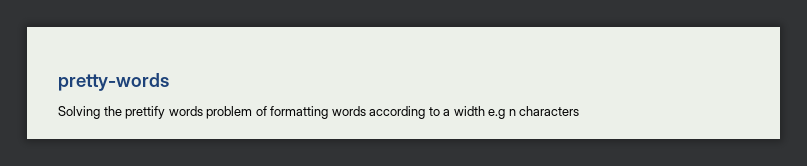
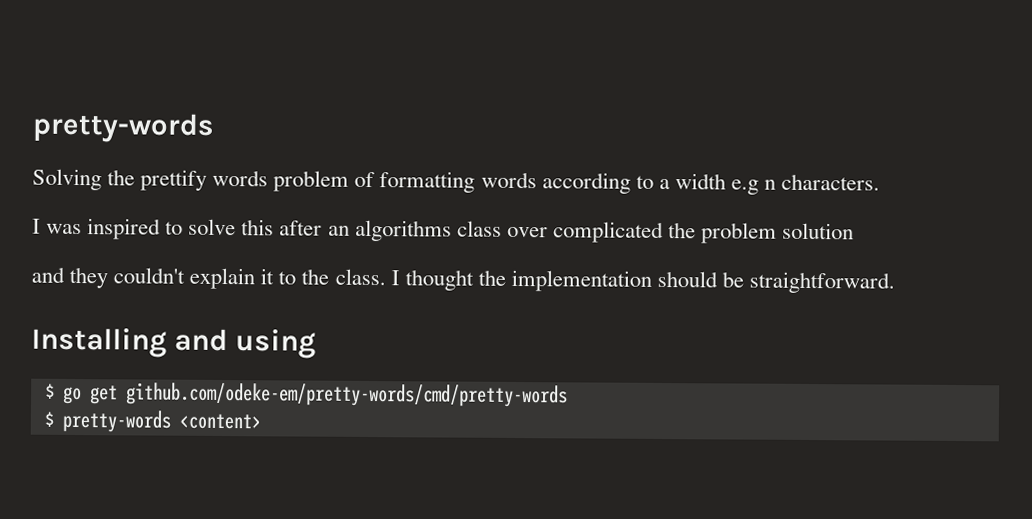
[519,106,580,116] characters -> [781,173,881,191] [32,218,855,244] [31,266,896,294] [31,327,316,359] [44,382,568,408] [43,409,261,433] characters. // I was inspired to solve this after an algorithms class over complicated the problem solution // and they couldn't explain it to the class. I thought the implementation should be straightforward. // Installing and using // $ go get github.com/odeke-em/pretty-words/cmd/pretty-words // $ pretty-words <content>

